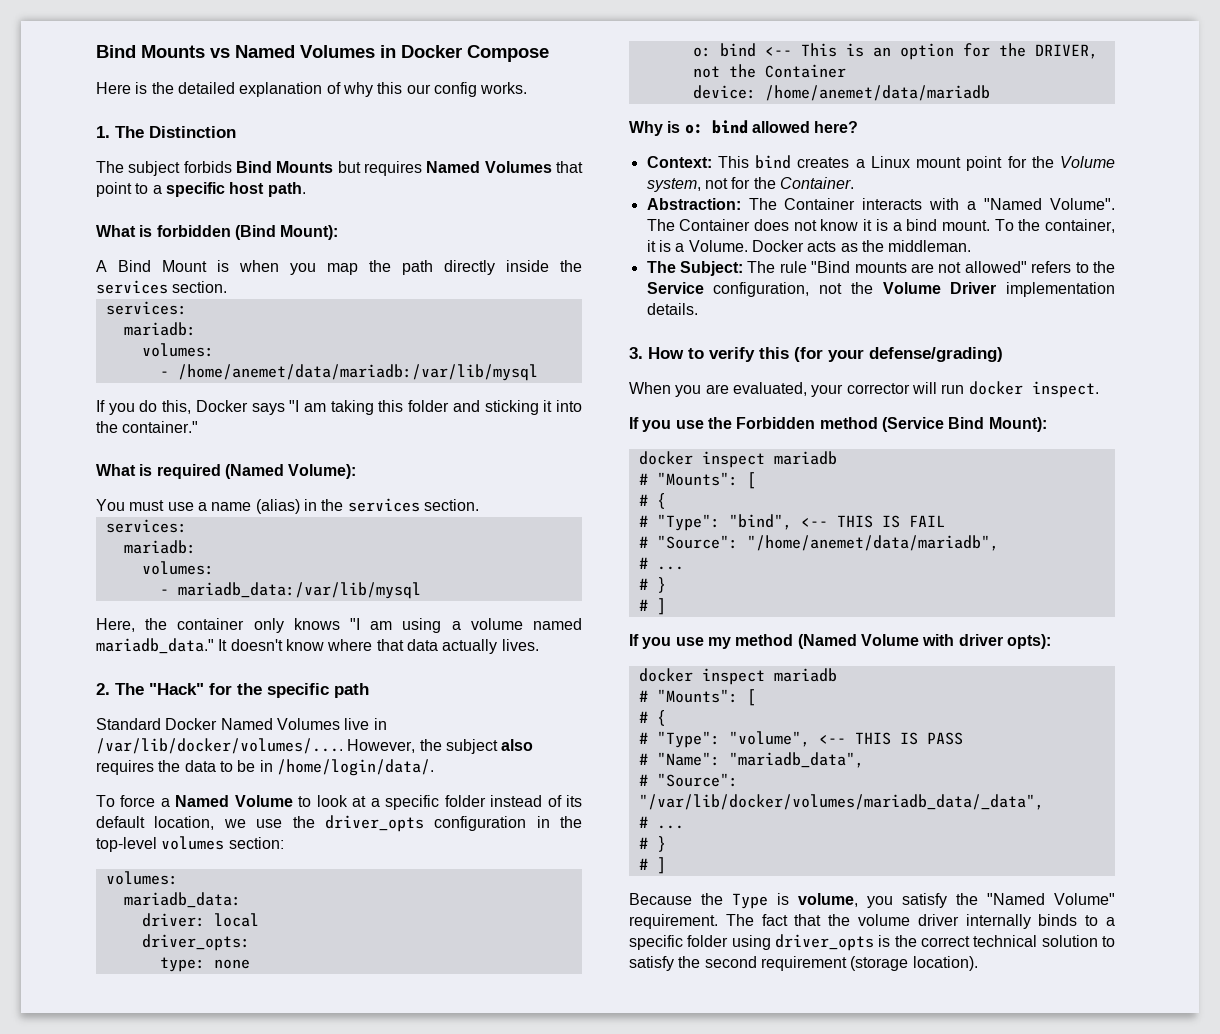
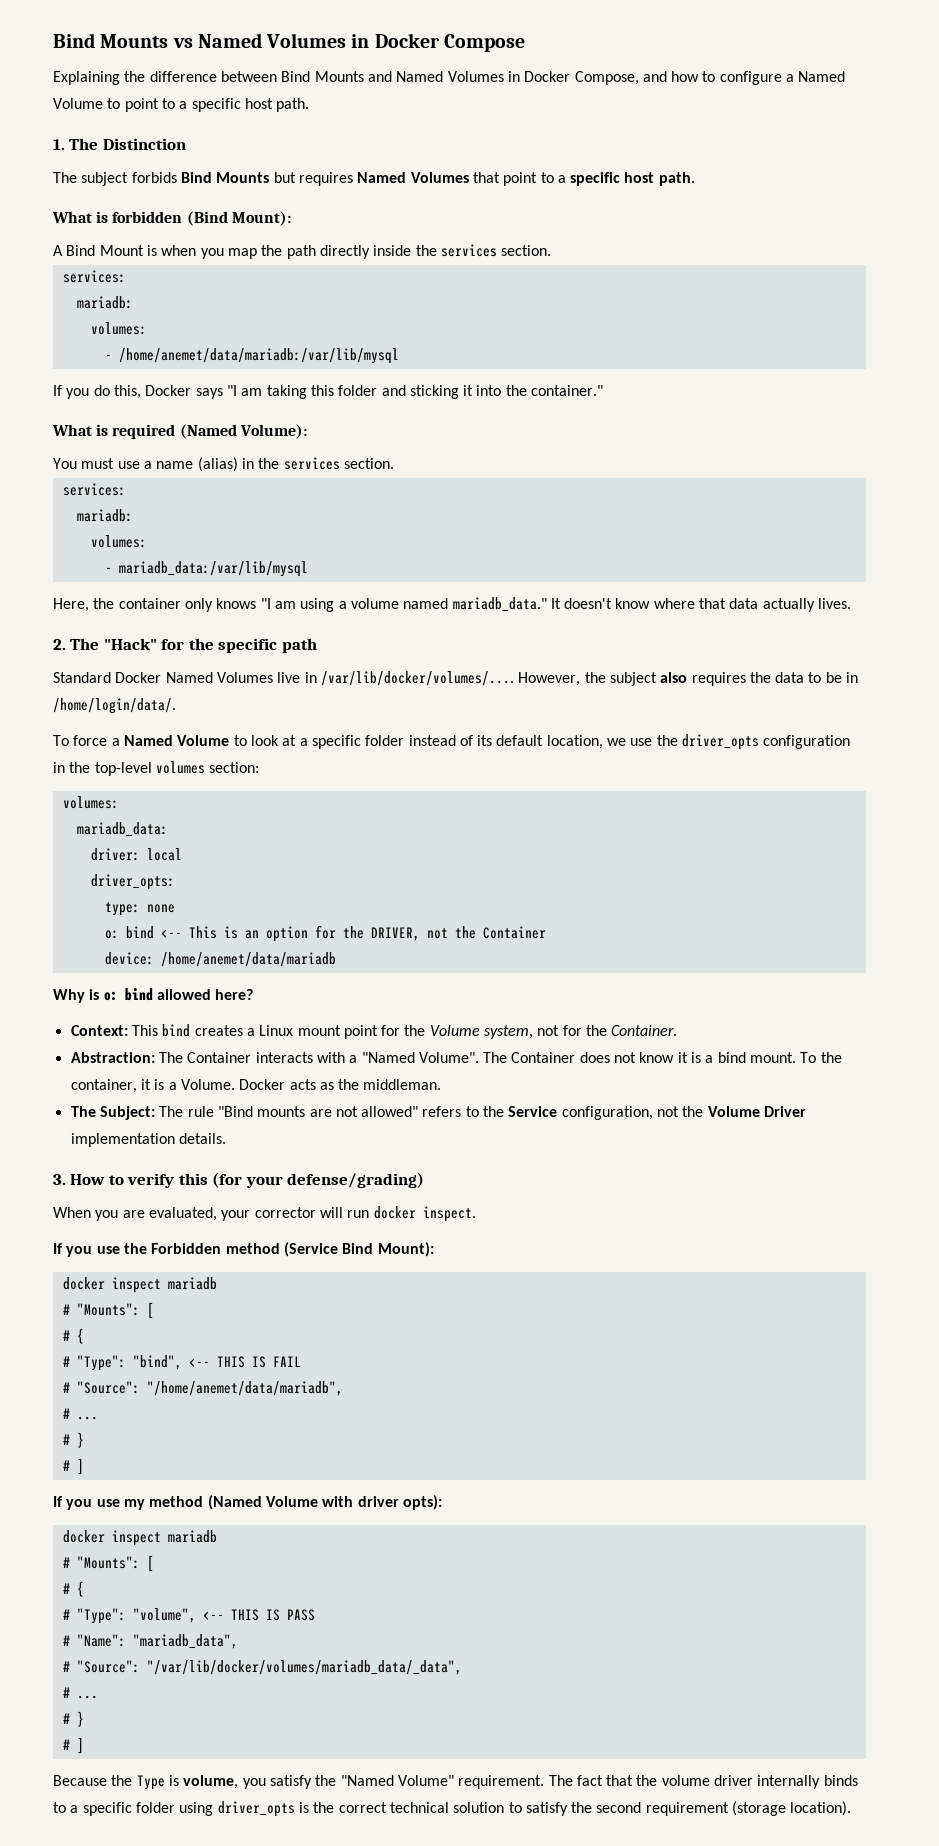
[96,82,528,97] Here is the detailed explanation of why this our config works. -> [53,71,846,85] [53,98,310,112] Explaining the difference between Bind Mounts and Named Volumes in Docker Compose, and how to configure a Named Volume to point to a specific host path.

